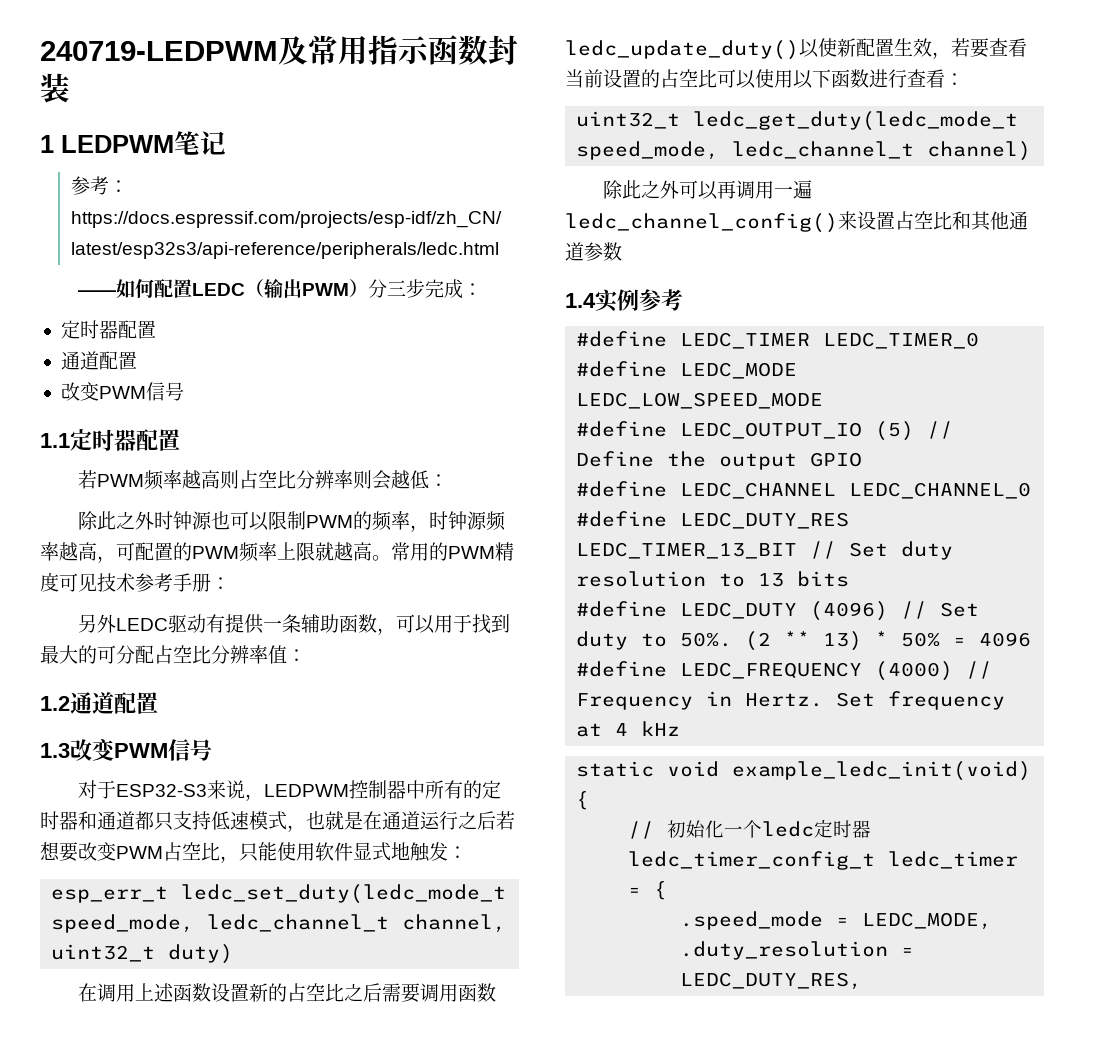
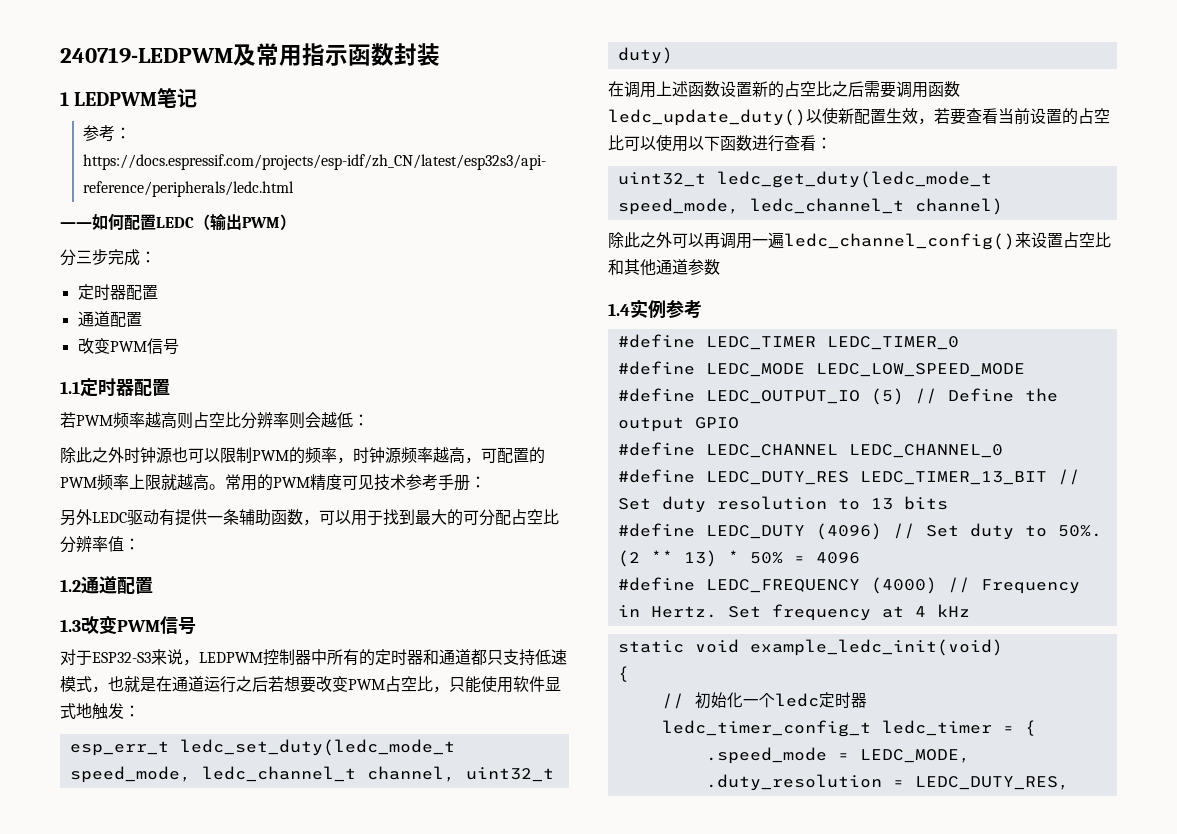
(368, 288) none -> (296, 222) //

